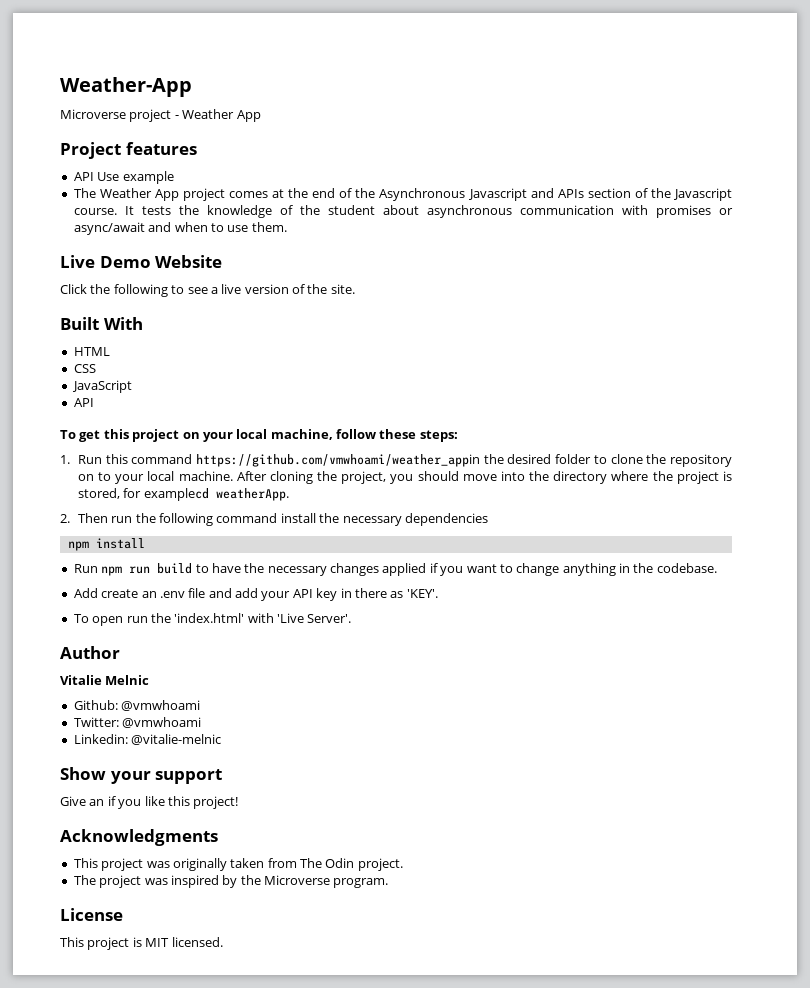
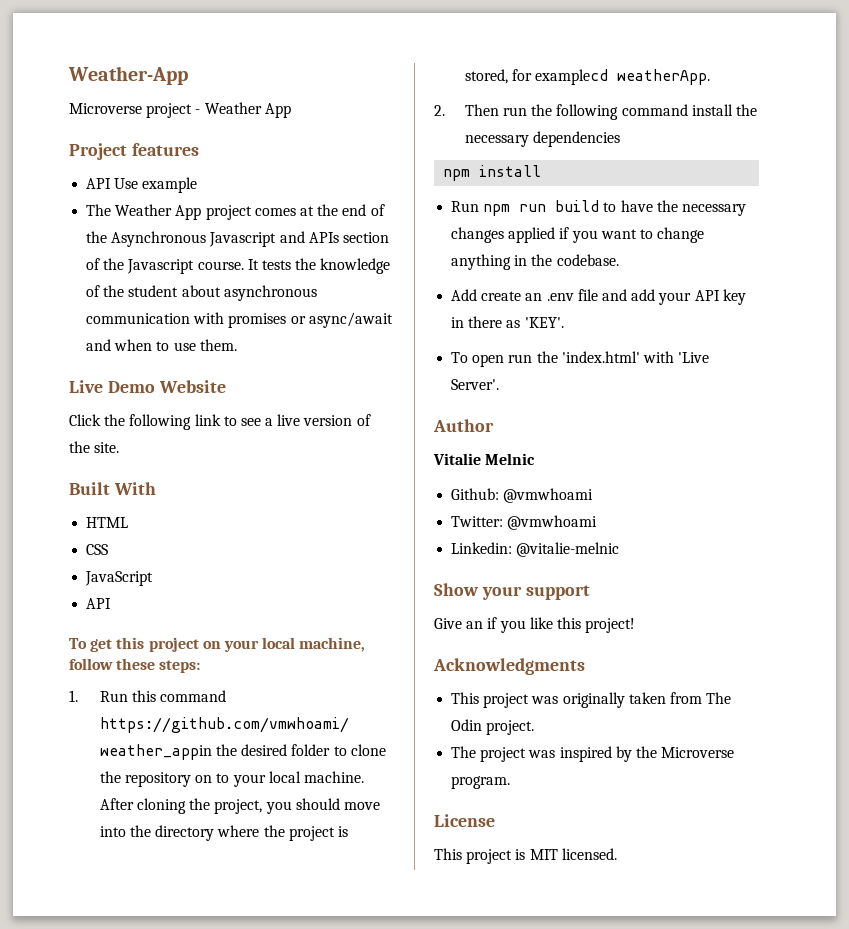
(168, 290) none -> [194,414,221,426] link

